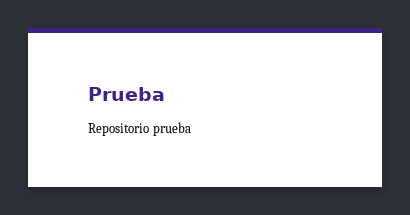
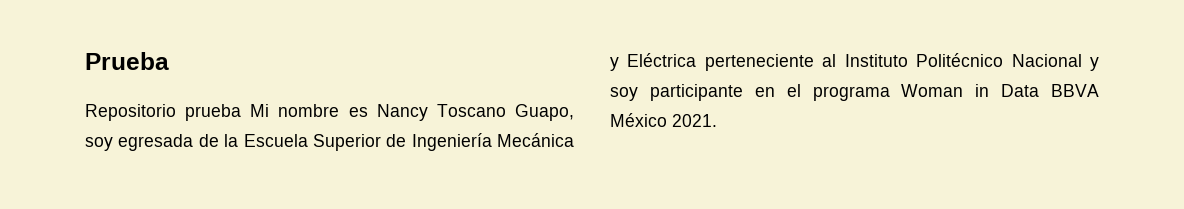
(191, 129) none -> [250,104,574,121] [85,133,574,151] [610,53,1099,71] [610,84,1099,101] [610,113,717,127] Mi nombre es Nancy Toscano Guapo, soy egresada de la Escuela Superior de Ingeniería Mecánica y Eléctrica perteneciente al Instituto Politécnico Nacional y soy participante en el programa Woman in Data BBVA México 2021.

